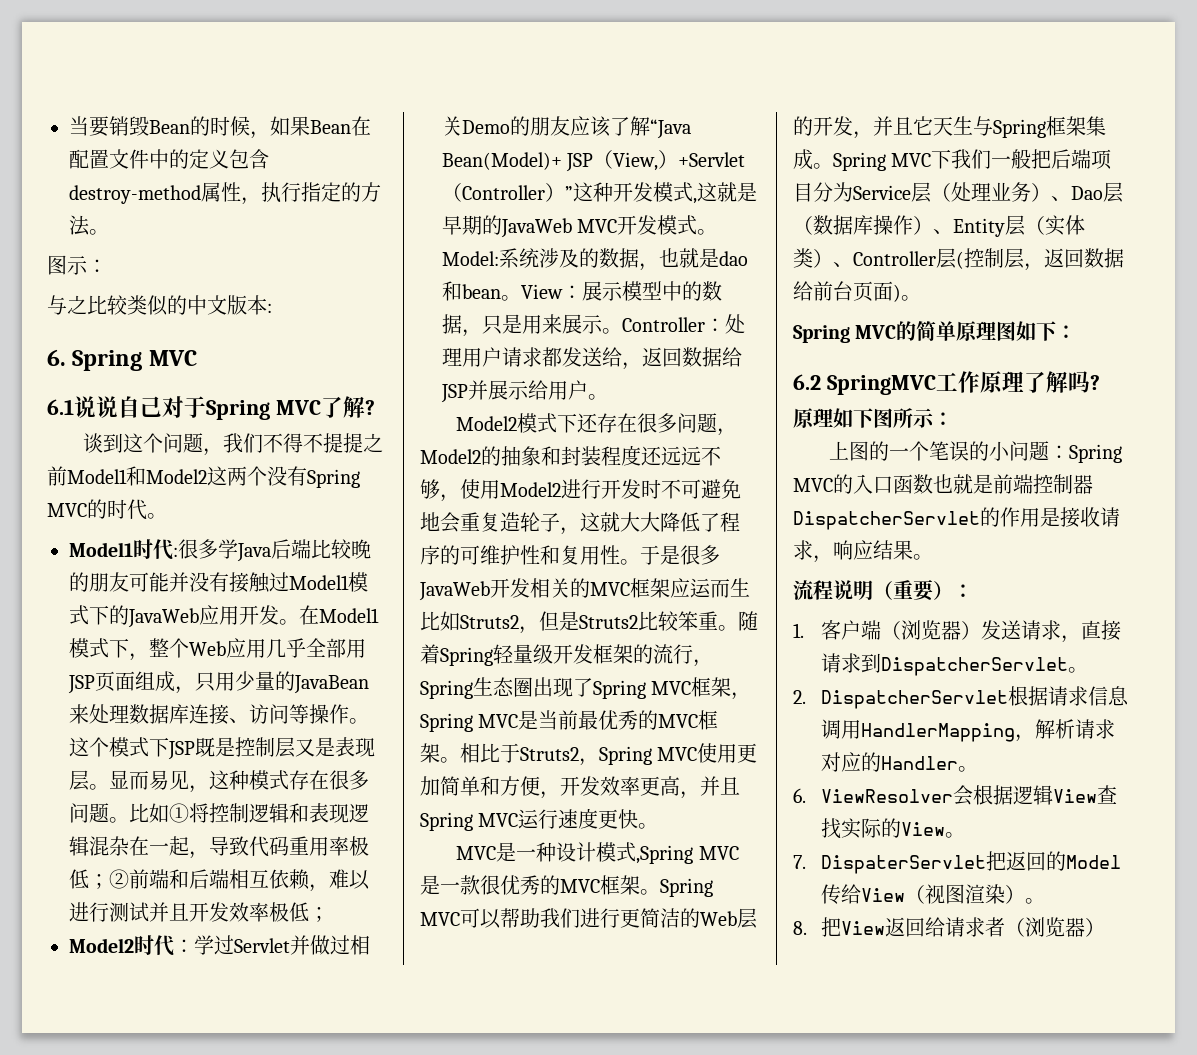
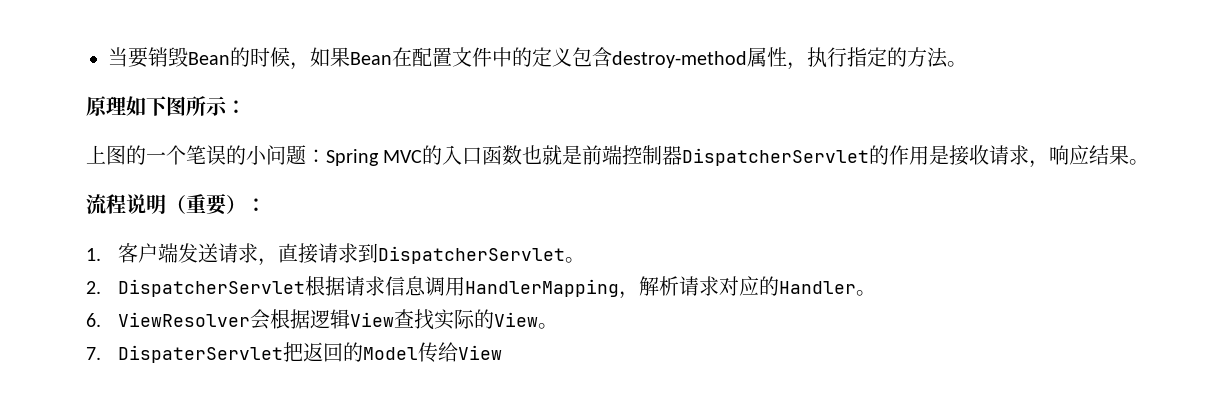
[47,255,107,275] [47,295,272,316] [47,349,197,371] [47,396,375,420] [83,433,384,456] [47,466,360,488] [47,499,167,520] [69,539,371,562] [69,572,368,593] [69,605,379,628] [69,638,366,661] [68,671,369,694] [69,704,369,725] [69,737,375,760] [69,770,369,793] [69,803,369,823] [69,836,369,859] [69,869,370,892] [69,902,329,922] [69,935,370,956] [442,116,691,139] [442,150,746,172] [442,182,757,204] [442,215,718,238] [442,248,748,271] [442,281,722,301] [442,314,745,337] [442,347,742,370] [441,380,608,403] [456,413,738,436] [420,445,721,466] [420,479,741,502] [420,512,740,535] [420,545,720,565] [419,578,750,601] [420,611,758,634] [420,644,713,667] [420,677,752,700] [420,710,719,732] [420,743,758,766] [420,776,740,799] [420,808,659,831] [456,842,739,864] [420,875,713,897] [420,908,757,929] [793,116,1106,139] [793,149,1113,171] [793,182,1123,203] [793,215,1085,237] [793,248,1124,271] [793,281,921,302] [793,321,1077,343] [793,371,1100,395] // 图示： // 与之比较类似的中文版本: // 6. Spring MVC // 6.1说说自己对于Spring MVC了解? // 谈到这个问题，我们不得不提提之前Model1和Model2这两个没有Spring MVC的时代。 // Model1时代:很多学Java后端比较晚的朋友可能并没有接触过Model1模式下的JavaWeb应用开发。在Model1模式下，整个Web应用几乎全部用JSP页面组成，只用少量的JavaBean来处理数据库连接、访问等操作。这个模式下JSP既是控制层又是表现层。显而易见，这种模式存在很多问题。比如①将控制逻辑和表现逻辑混杂在一起，导致代码重用率极低；②前端和后端相互依赖，难以进行测试并且开发效率极低； // Model2时代：学过Servlet并做过相关Demo的朋友应该了解“Java Bean(Model)+ JSP（View,）+Servlet（Controller）”这种开发模式,这就是早期的JavaWeb MVC开发模式。Model:系统涉及的数据，也就是dao和bean。View：展示模型中的数据，只是用来展示。Controller：处理用户请求都发送给，返回数据给JSP并展示给用户。 // Model2模式下还存在很多问题，Model2的抽象和封装程度还远远不够，使用Model2进行开发时不可避免地会重复造轮子，这就大大降低了程序的可维护性和复用性。于是很多JavaWeb开发相关的MVC框架应运而生比如Struts2，但是Struts2比较笨重。随着Spring轻量级开发框架的流行，Spring生态圈出现了Spring MVC框架，Spring MVC是当前最优秀的MVC框架。相比于Struts2，Spring MVC使用更加简单和方便，开发效率更高，并且Spring MVC运行速度更快。 // MVC是一种设计模式,Spring MVC是一款很优秀的MVC框架。Spring MVC可以帮助我们进行更简洁的Web层的开发，并且它天生与Spring框架集成。Spring MVC下我们一般把后端项目分为Service层（处理业务）、Dao层（数据库操作）、Entity层（实体类）、Controller层(控制层，返回数据给前台页面)。 // Spring MVC的简单原理图如下： // 6.2 SpringMVC工作原理了解吗? -> (967, 64) none
[881,620,982,640] （浏览器） -> (178, 253) none
[905,884,1046,904] [793,917,1106,937] （视图渲染）。 // 8.把View返回给请求者（浏览器） -> (502, 352) none

